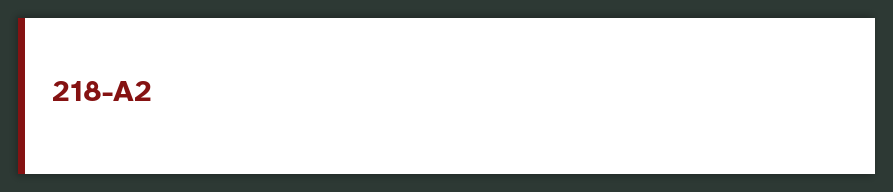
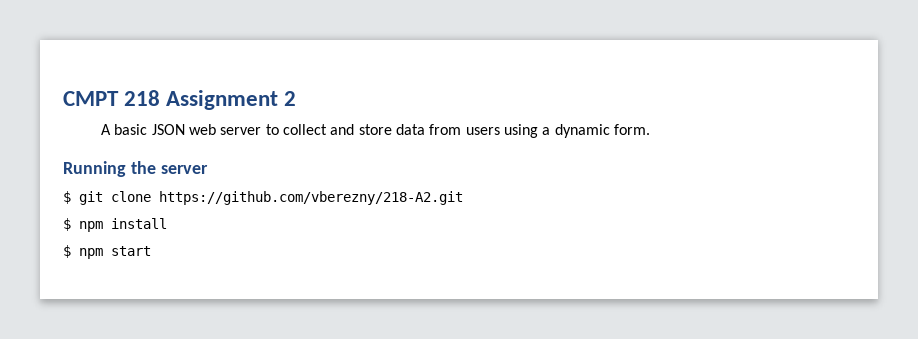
[52,81,152,101] 218-A2 -> [63,90,297,110] [101,124,650,138] [63,161,208,177] [63,191,463,205] [63,218,167,232] [63,245,151,259] CMPT 218 Assignment 2 // A basic JSON web server to collect and store data from users using a dynamic form. // Running the server // $ git clone https://github.com/vberezny/218-A2.git // $ npm install // $ npm start

